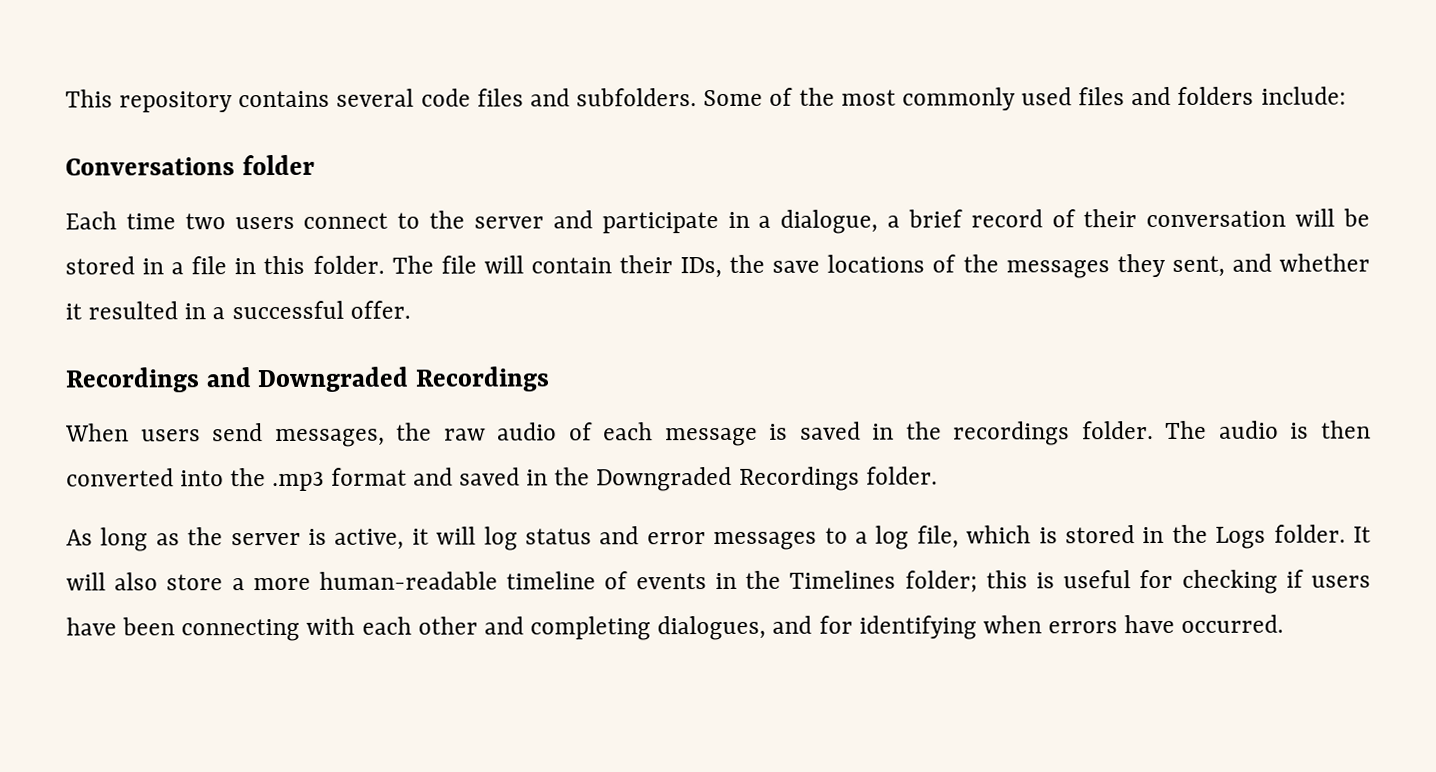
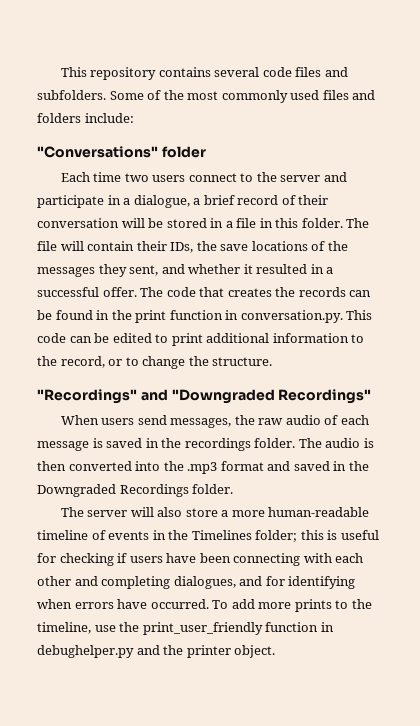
[65,157,235,176] Conversations -> [37,146,158,158] "Conversations"
[65,366,551,393] // Recordings and Downgraded Recordings -> [140,287,372,297] [37,310,373,323] [37,333,365,346] [37,356,273,369] [37,389,372,404] The code that creates the records can be found in the print function in conversation.py. This code can be edited to print additional information to the record, or to change the structure. // "Recordings" and "Downgraded Recordings"
[66,524,1371,552] As long as the server is active, it will log status and error messages to a log file, which is stored in the Logs folder. It -> [60,507,128,517] The server
(1285, 623) none -> [212,599,372,612] [37,622,334,635] [37,645,276,658] To add more prints to the timeline, use the print_user_friendly function in debughelper.py and the printer object.

